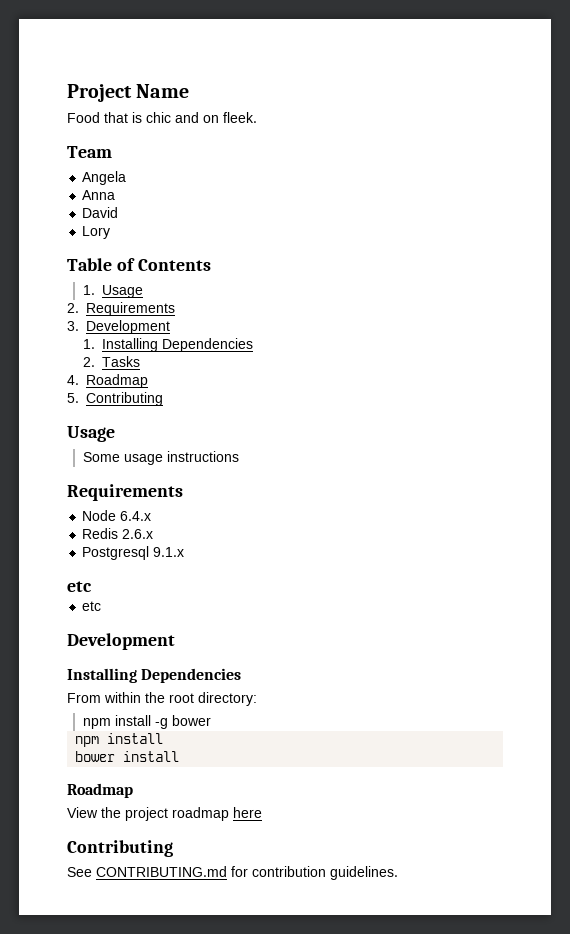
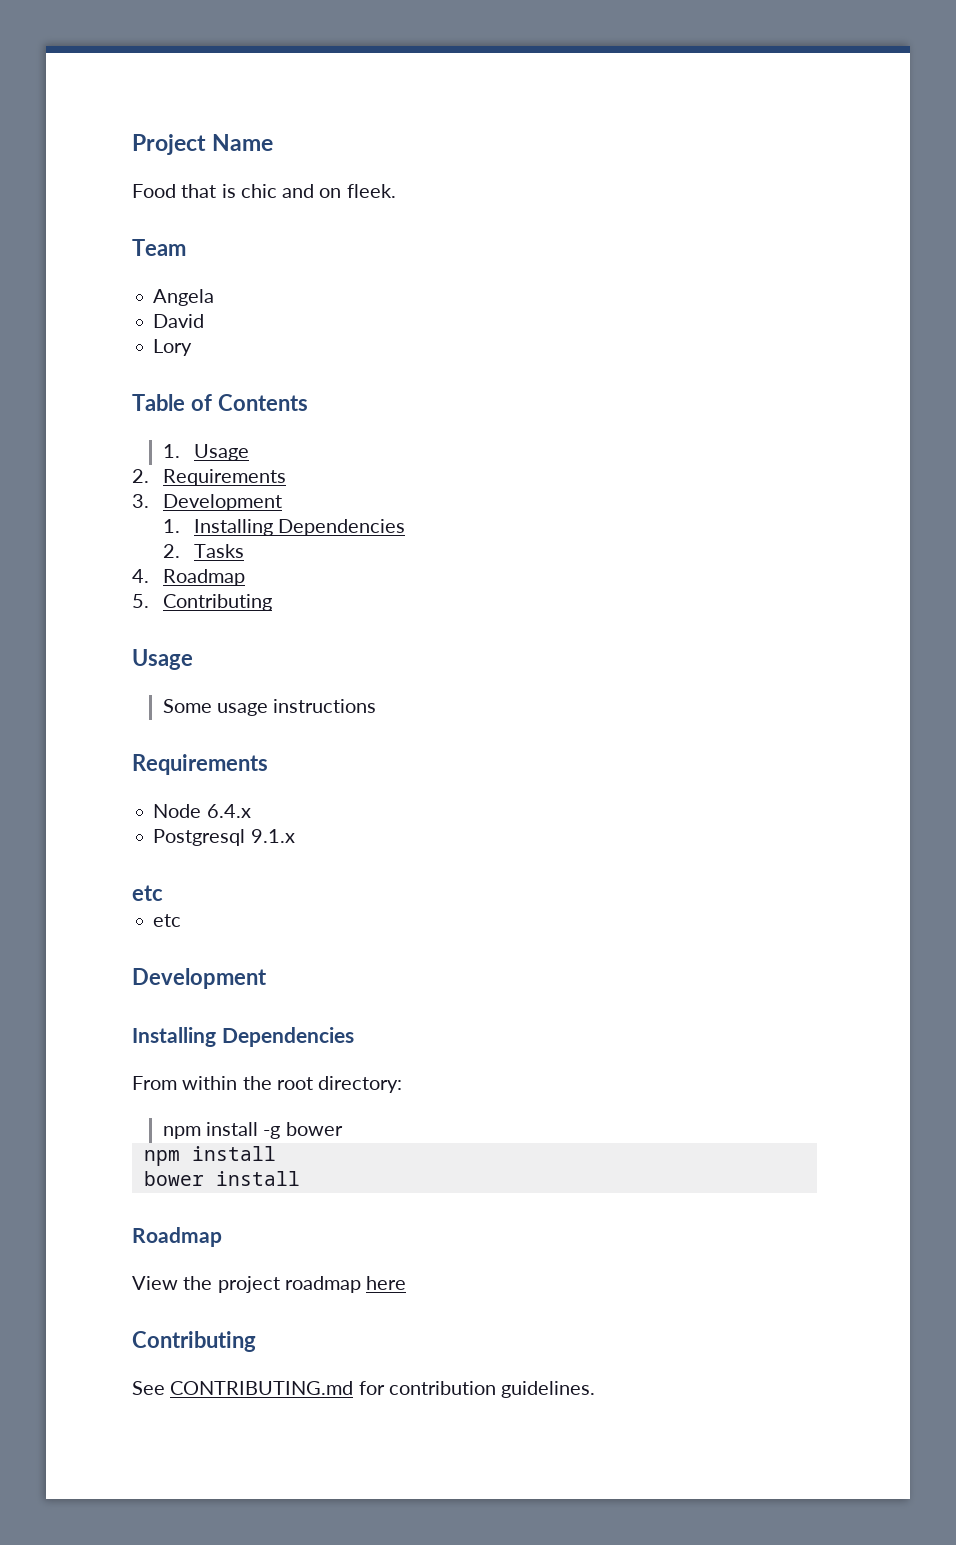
[82,190,116,200] // Anna -> (215, 297) none
[82,528,154,539] // Redis 2.6.x -> (251, 811) none

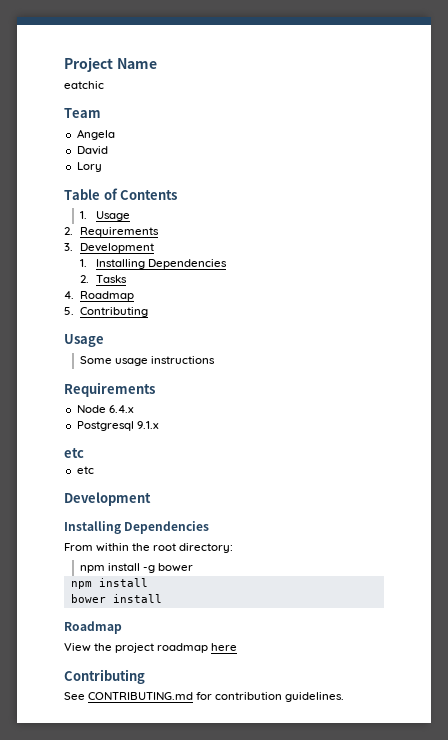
[132,184,396,198] Food that is chic and on fleek. -> [64,81,104,89] eatchic

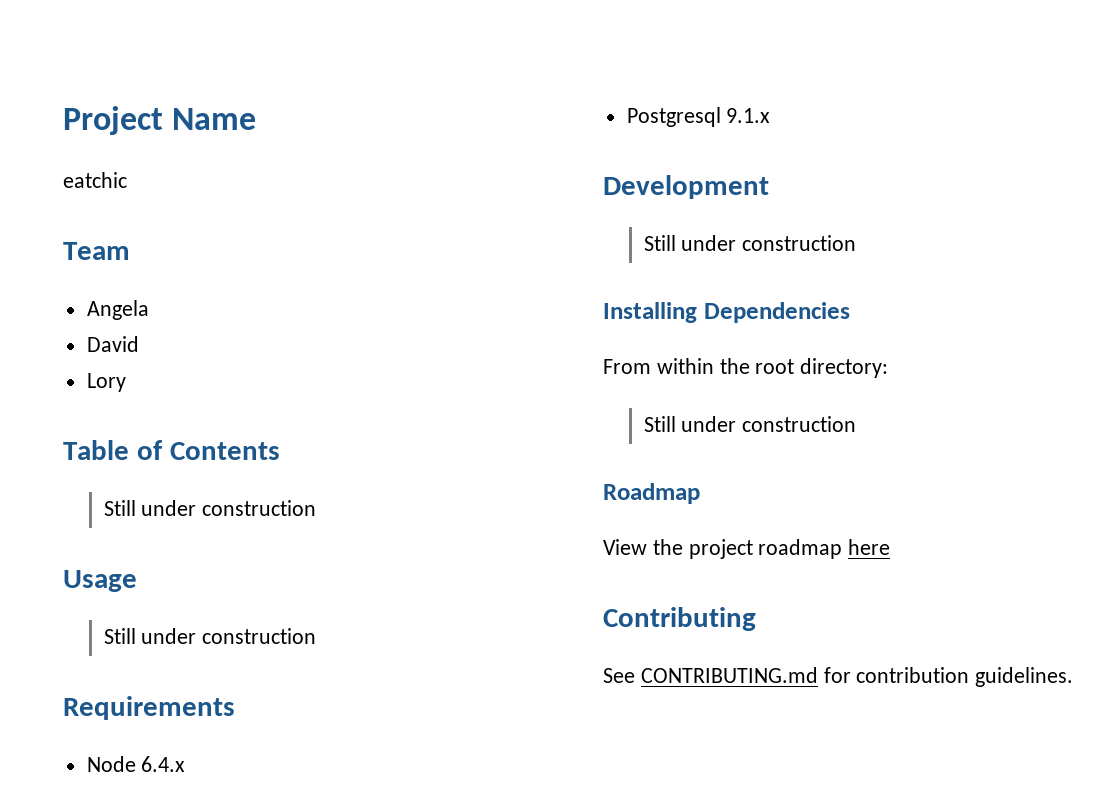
[80,211,131,221] [64,227,160,237] [64,243,155,253] [80,259,228,269] [80,275,128,283] [64,291,135,301] [64,307,149,317] [64,334,104,347] [80,356,216,366] 1. Usage // 2. Requirements // 3. Development // 1. Installing Dependencies // 2. Tasks // 4. Roadmap // 5. Contributing // Usage // Some usage instructions -> [103,500,317,516] [63,570,137,592] [103,628,317,644] Still under construction // Usage // Still under construction
[64,448,84,458] [76,466,94,474] [64,492,151,506] etc // etc // Development -> [603,175,769,199] [643,235,857,251] Development // Still under construction
[80,563,194,573] [70,578,148,589] [70,594,162,603] npm install -g bower // npm install // bower install -> [643,416,857,432] Still under construction

